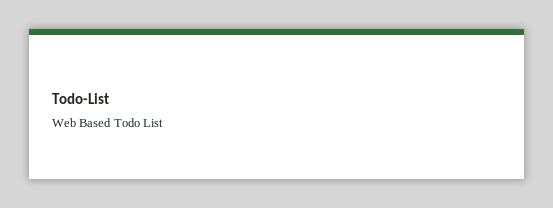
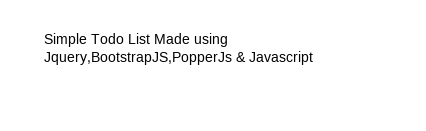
[52,93,109,104] [52,118,164,127] Todo-List // Web Based Todo List -> [44,33,228,47] [44,51,313,65] Simple Todo List Made using Jquery,BootstrapJS,PopperJs & Javascript

